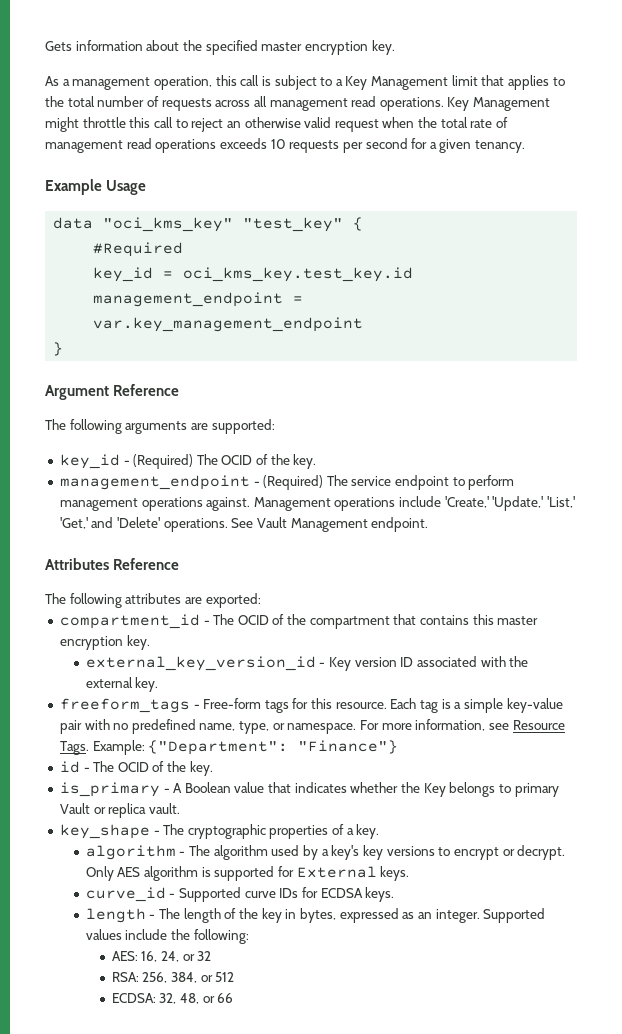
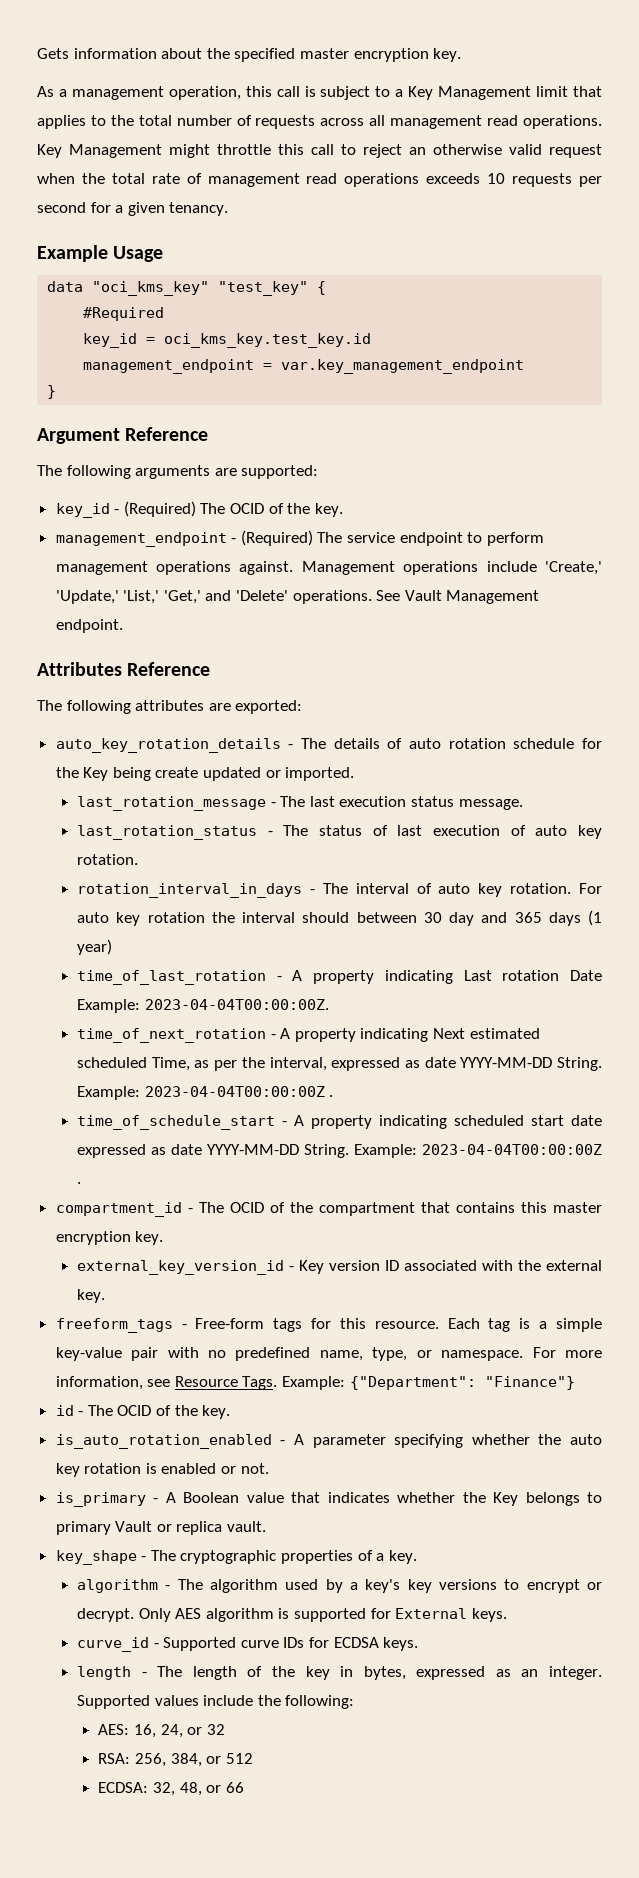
(261, 600) none -> [55,738,602,753] [55,767,355,781] [77,796,523,811] [77,825,602,840] [77,854,139,865] [77,883,603,898] [77,910,602,926] [77,939,113,955] [77,970,602,985] [77,999,329,1013] [77,1028,540,1043] [77,1057,602,1071] [77,1086,334,1100] [77,1115,603,1130] [77,1144,602,1158] [77,1182,82,1184] // auto_key_rotation_details - The details of auto rotation schedule for the Key being create updated or imported. // last_rotation_message - The last execution status message. // last_rotation_status - The status of last execution of auto key rotation. // rotation_interval_in_days - The interval of auto key rotation. For auto key rotation the interval should between 30 day and 365 days (1 year) // time_of_last_rotation - A property indicating Last rotation Date Example: 2023-04-04T00:00:00Z. // time_of_next_rotation - A property indicating Next estimated scheduled Time, as per the interval, expressed as date YYYY-MM-DD String. Example: 2023-04-04T00:00:00Z . // time_of_schedule_start - A property indicating scheduled start date expressed as date YYYY-MM-DD String. Example: 2023-04-04T00:00:00Z .
(213, 768) none -> [55,1434,602,1449] [55,1463,269,1477] // is_auto_rotation_enabled - A parameter specifying whether the auto key rotation is enabled or not.

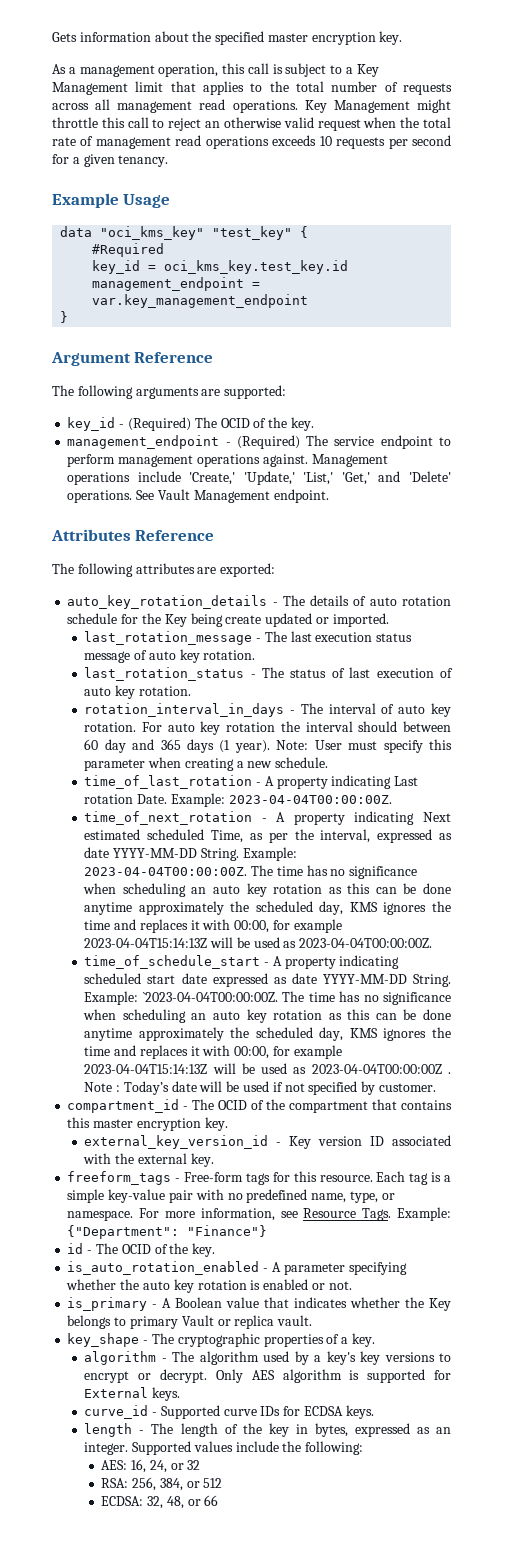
[458,799,523,810] message. -> [84,649,256,663] message of auto key rotation.
[423,912,442,923] 30 -> [84,739,99,750] 60
[77,939,113,955] year) -> [234,739,452,753] [84,757,329,771] year). Note: User must specify this parameter when creating a new schedule.
[569,970,602,981] Date -> [137,794,168,804] Date.
[144,1086,334,1097] 2023-04-04T00:00:00Z . -> [84,865,418,879] [83,883,452,897] [84,901,451,915] [84,919,342,933] [84,937,433,948] 2023-04-04T00:00:00Z. The time has no significance when scheduling an auto key rotation as this can be done anytime approximately the scheduled day, KMS ignores the time and replaces it with 00:00, for example 2023-04-04T15:14:13Z will be used as 2023-04-04T00:00:00Z.
[422,1144,602,1155] [77,1182,82,1184] 2023-04-04T00:00:00Z . -> [142,991,451,1005] [83,1009,452,1023] [84,1027,451,1041] [84,1045,342,1059] [84,1063,452,1074] [84,1081,436,1095] `2023-04-04T00:00:00Z. The time has no significance when scheduling an auto key rotation as this can be done anytime approximately the scheduled day, KMS ignores the time and replaces it with 00:00, for example 2023-04-04T15:14:13Z will be used as 2023-04-04T00:00:00Z . Note : Today’s date will be used if not specified by customer.

